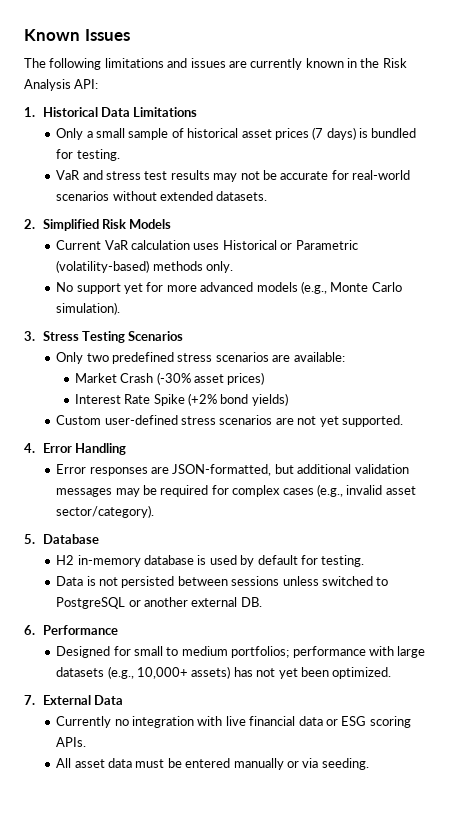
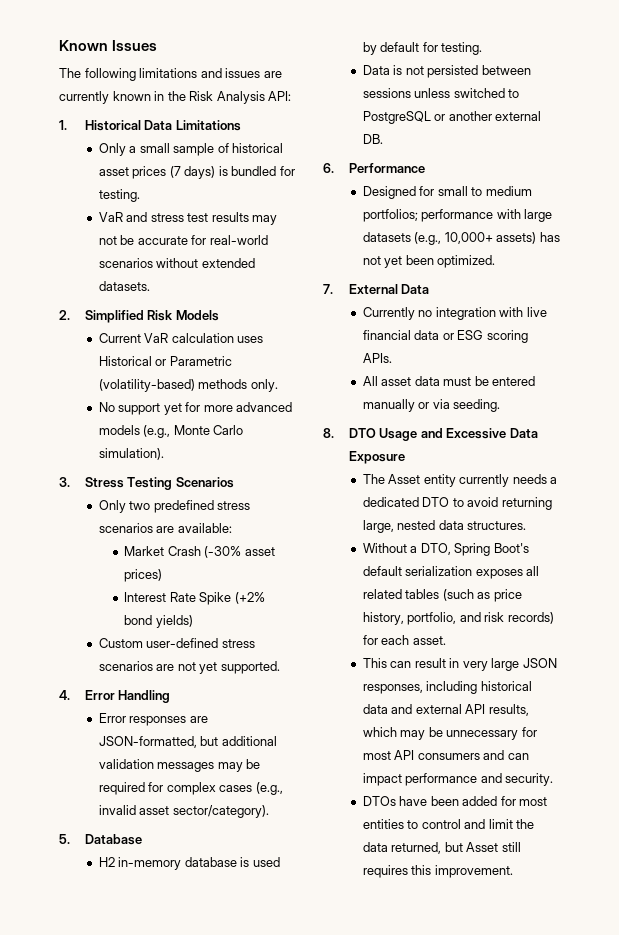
(369, 764) none -> [323,428,538,441] [348,451,405,464] [362,474,558,487] [362,497,552,510] [362,520,527,533] [362,543,529,556] [362,566,540,579] [362,589,522,602] [362,612,554,625] [362,635,446,645] [362,658,557,671] [362,681,532,694] [362,704,529,716] [362,727,537,740] [362,750,529,760] [362,773,554,786] [362,796,548,806] [362,819,535,829] [362,842,521,854] [362,865,513,878] // 8. DTO Usage and Excessive Data Exposure // The Asset entity currently needs a dedicated DTO to avoid returning large, nested data structures. // Without a DTO, Spring Boot's default serialization exposes all related tables (such as price history, portfolio, and risk records) for each asset. // This can result in very large JSON responses, including historical data and external API results, which may be unnecessary for most API consumers and can impact performance and security. // DTOs have been added for most entities to control and limit the data returned, but Asset still requires this improvement.

